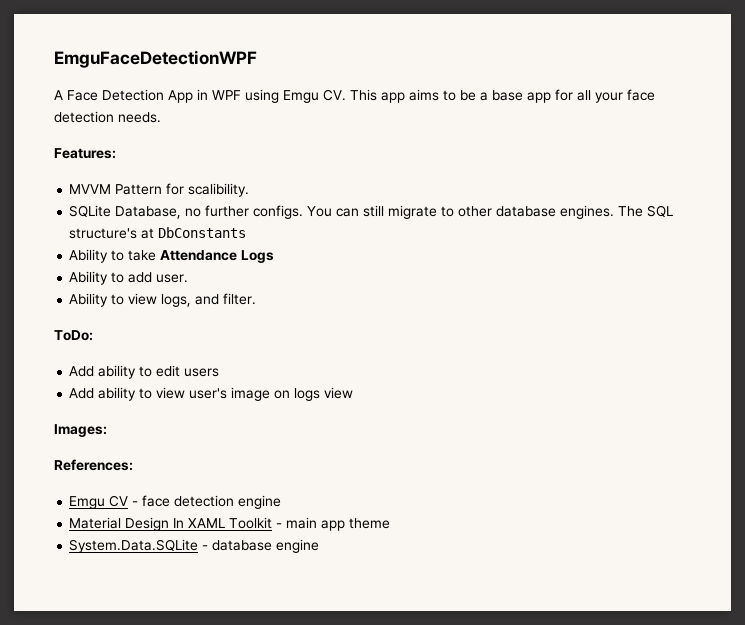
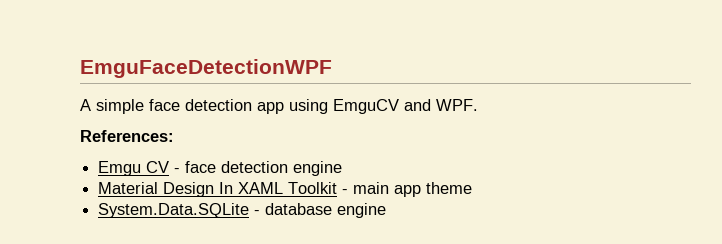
[67,89,655,103] [54,111,161,123] [54,148,116,159] [69,183,250,197] [69,205,674,219] [69,227,247,239] [69,249,275,263] [69,271,189,285] [69,293,257,307] [54,330,93,341] [69,365,220,379] [69,387,354,401] [54,424,107,437] Face Detection App in WPF using Emgu CV. This app aims to be a base app for all your face detection needs. // Features: // MVVM Pattern for scalibility. // SQLite Database, no further configs. You can still migrate to other database engines. The SQL structure's at DbConstants // Ability to take Attendance Logs // Ability to add user. // Ability to view logs, and filter. // ToDo: // Add ability to edit users // Add ability to view user's image on logs view // Images: -> [96,99,478,114] simple face detection app using EmguCV and WPF.

